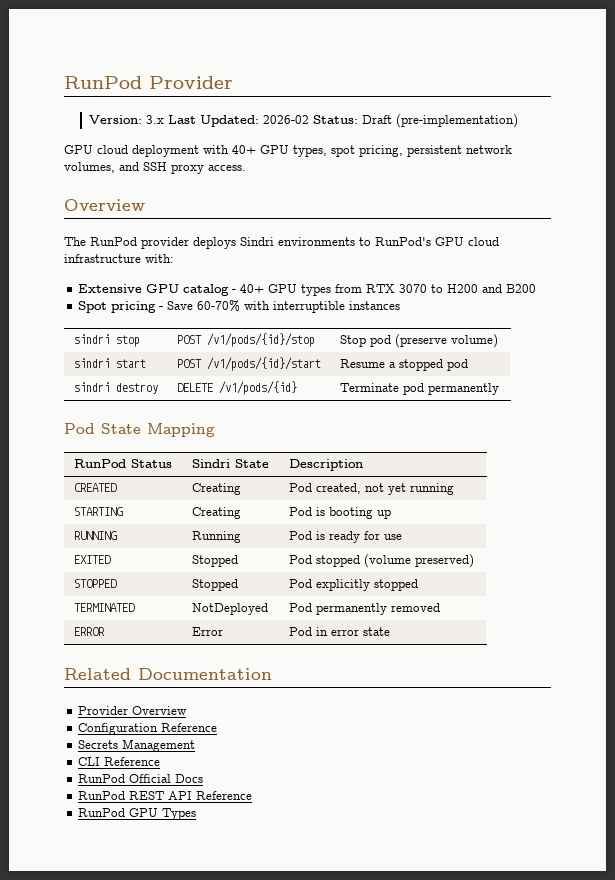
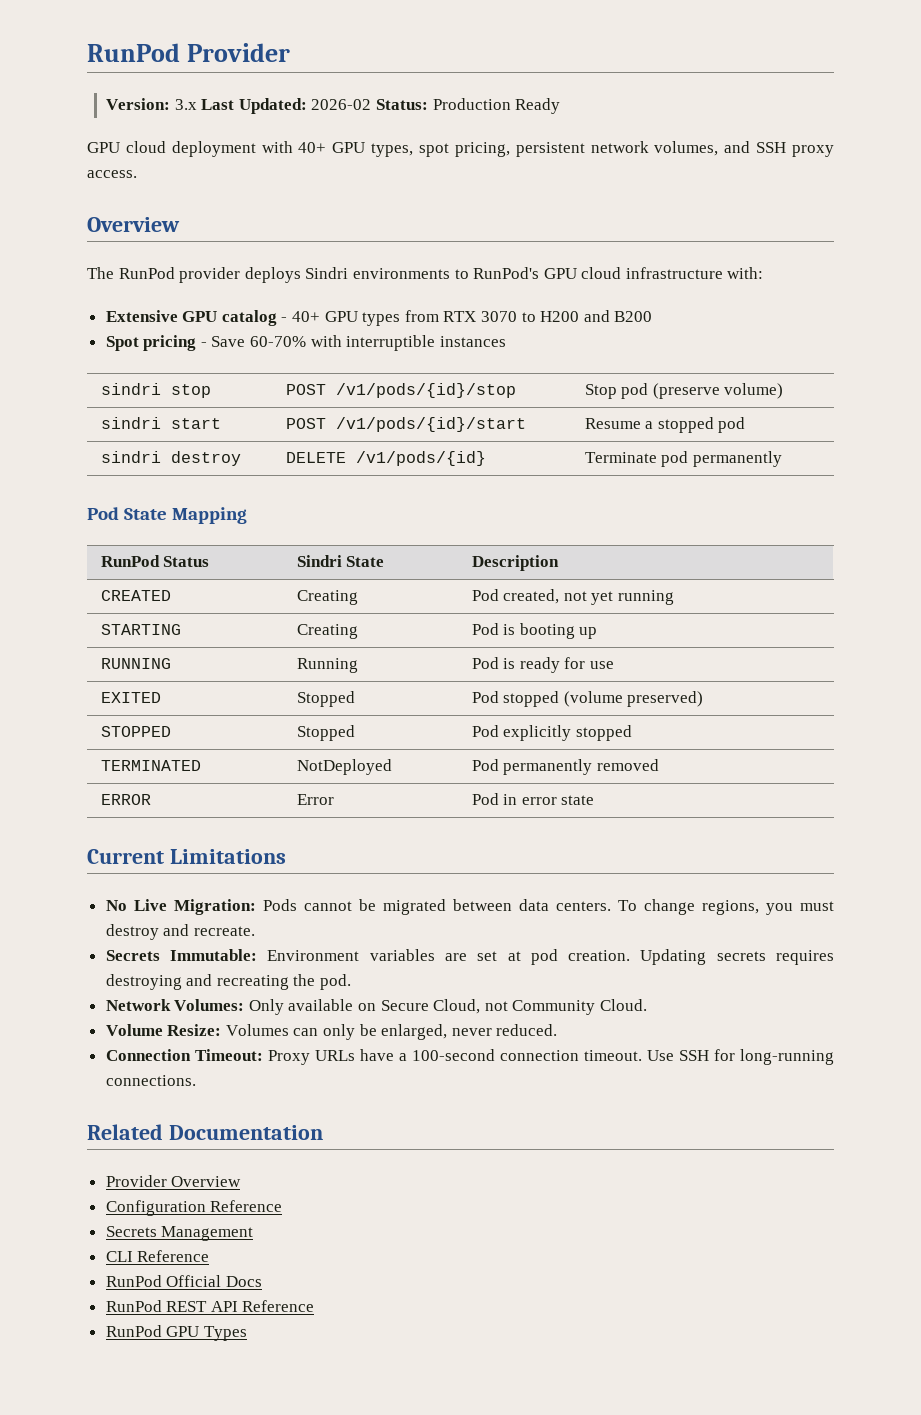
[361,114,518,128] Draft (pre-implementation) -> [432,98,561,114] Production Ready
(390, 631) none -> [87,849,286,864] [105,899,834,915] [105,924,255,940] [105,949,834,965] [105,974,352,990] [105,999,648,1015] [105,1024,558,1040] [105,1049,834,1065] [105,1075,196,1086] // Current Limitations // No Live Migration: Pods cannot be migrated between data centers. To change regions, you must destroy and recreate. // Secrets Immutable: Environment variables are set at pod creation. Updating secrets requires destroying and recreating the pod. // Network Volumes: Only available on Secure Cloud, not Community Cloud. // Volume Resize: Volumes can only be enlarged, never reduced. // Connection Timeout: Proxy URLs have a 100-second connection timeout. Use SSH for long-running connections.

